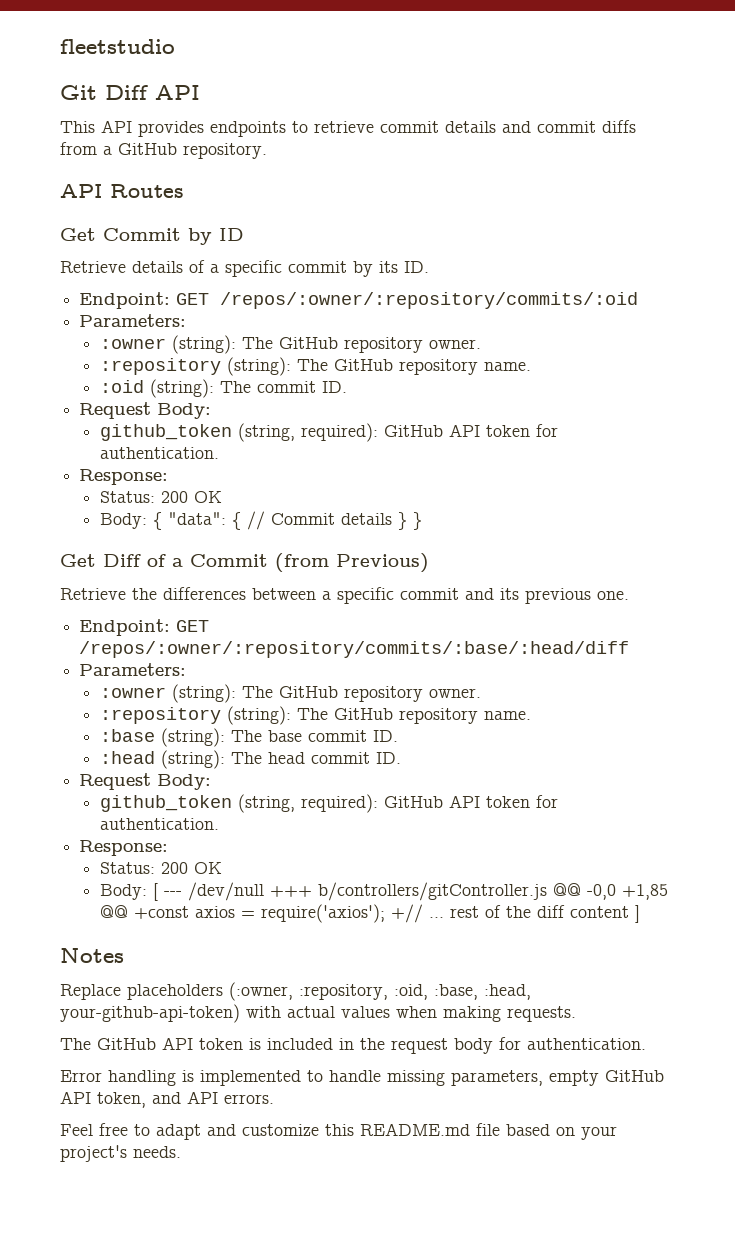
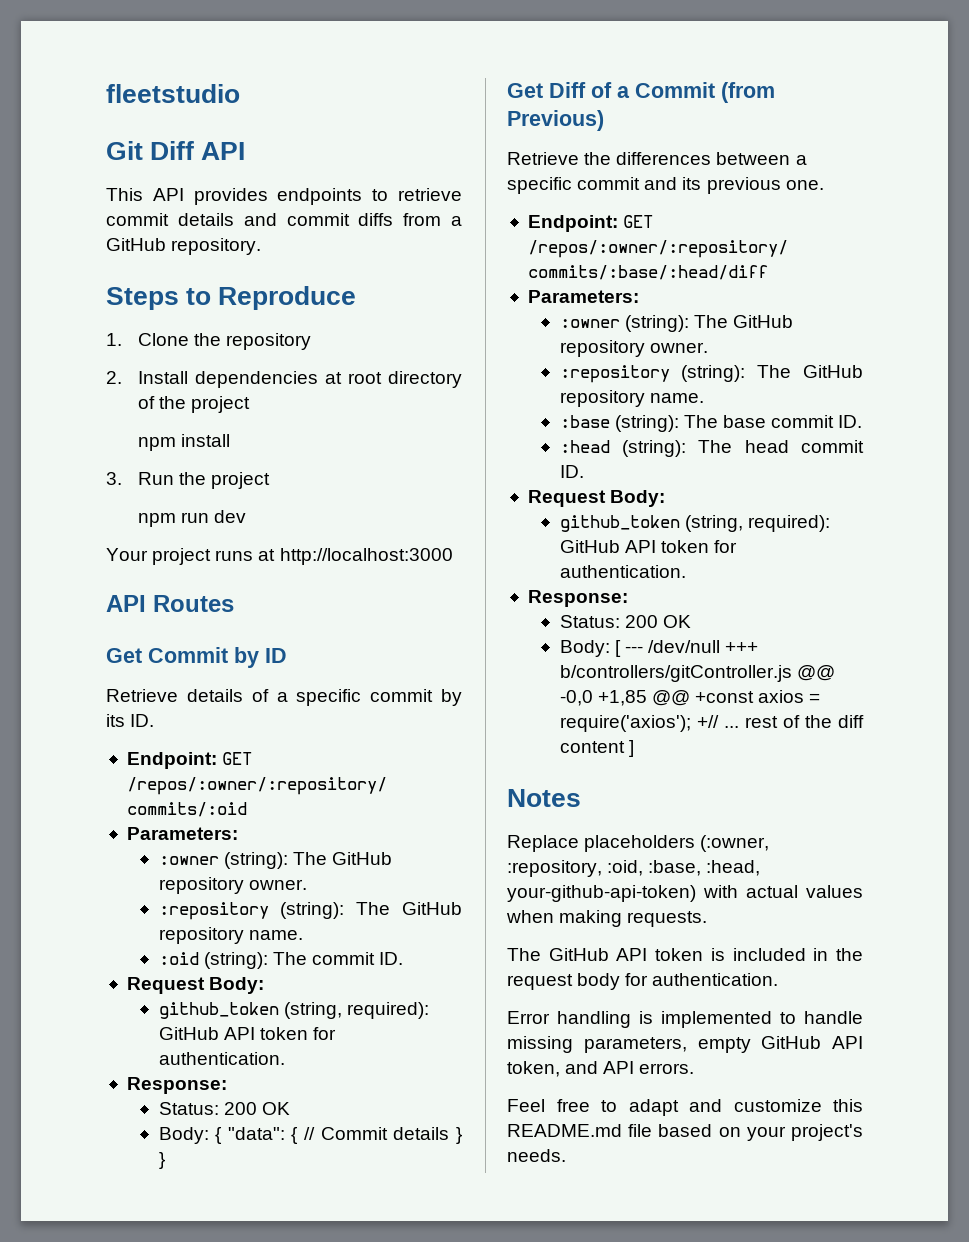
(267, 151) none -> [106,286,357,310] [106,333,311,350] [106,371,462,388] [137,396,250,413] [137,434,230,451] [106,472,270,489] [137,510,246,527] [106,548,453,565] // Steps to Reproduce // 1. Clone the repository // 2. Install dependencies at root directory of the project // npm install // 3. Run the project // npm run dev // Your project runs at http://localhost:3000

